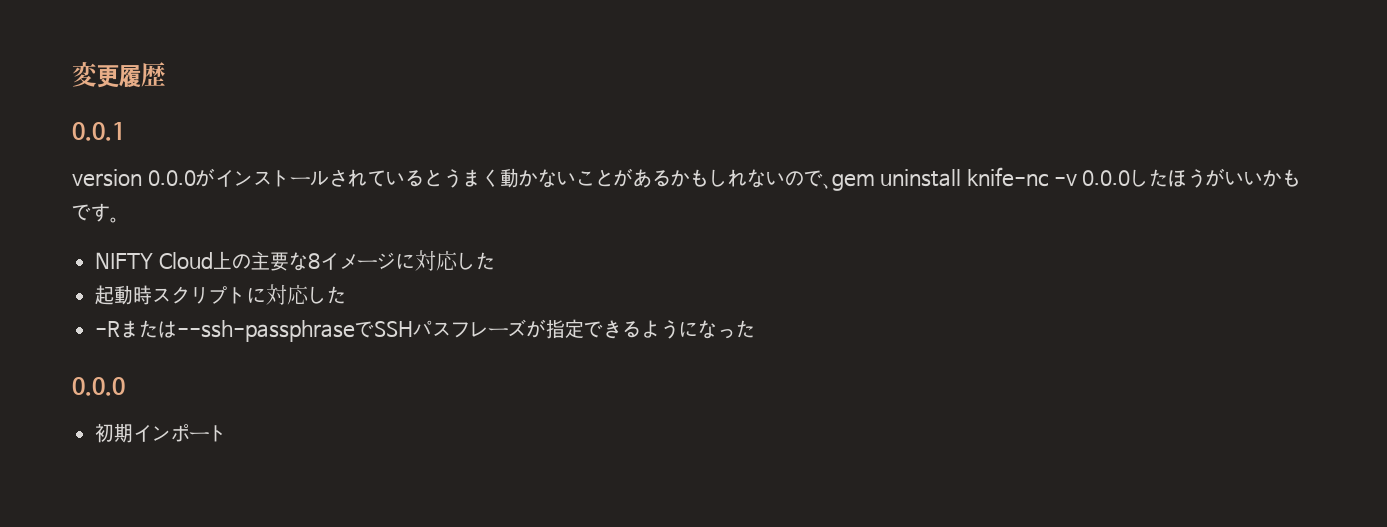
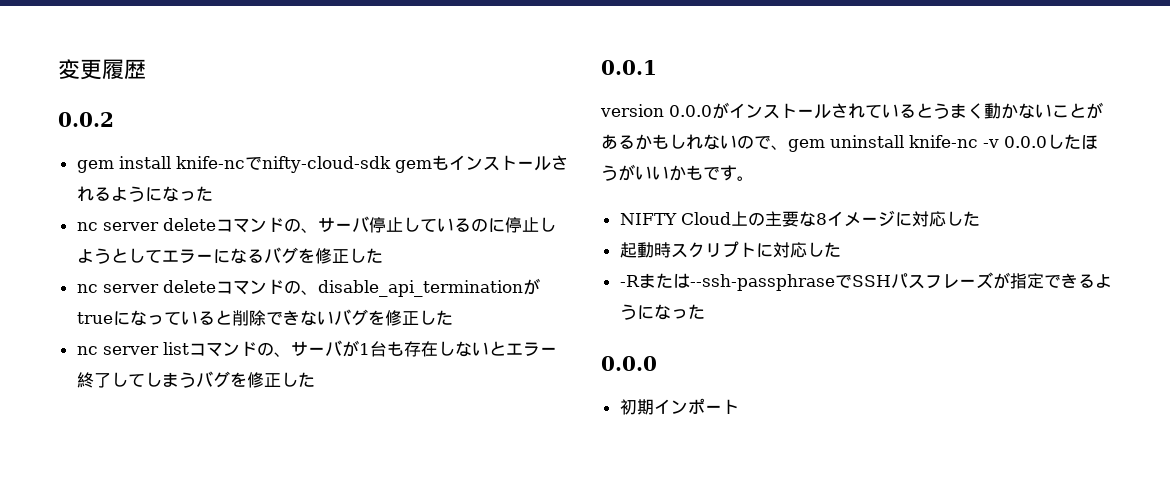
(166, 74) none -> [58,112,114,127] [76,155,568,173] [76,186,213,202] [76,216,556,233] [76,247,383,264] [76,278,540,297] [76,309,453,326] [76,340,557,357] [76,371,315,388] // 0.0.2 // gem install knife-ncでnifty-cloud-sdk gemもインストールされるようになった // nc server deleteコマンドの、サーバ停止しているのに停止しようとしてエラーになるバグを修正した // nc server deleteコマンドの、disable_api_terminationがtrueになっていると削除できないバグを修正した // nc server listコマンドの、サーバが1台も存在しないとエラー終了してしまうバグを修正した

